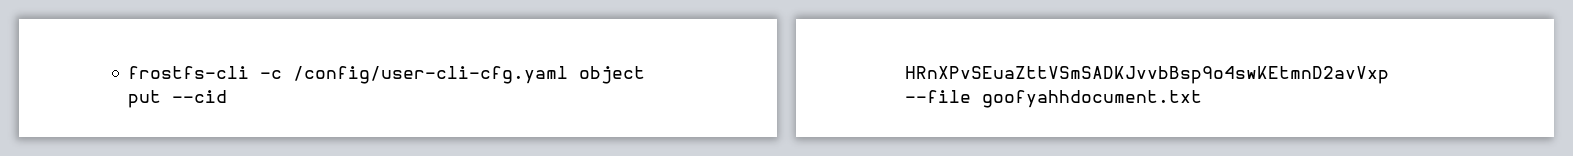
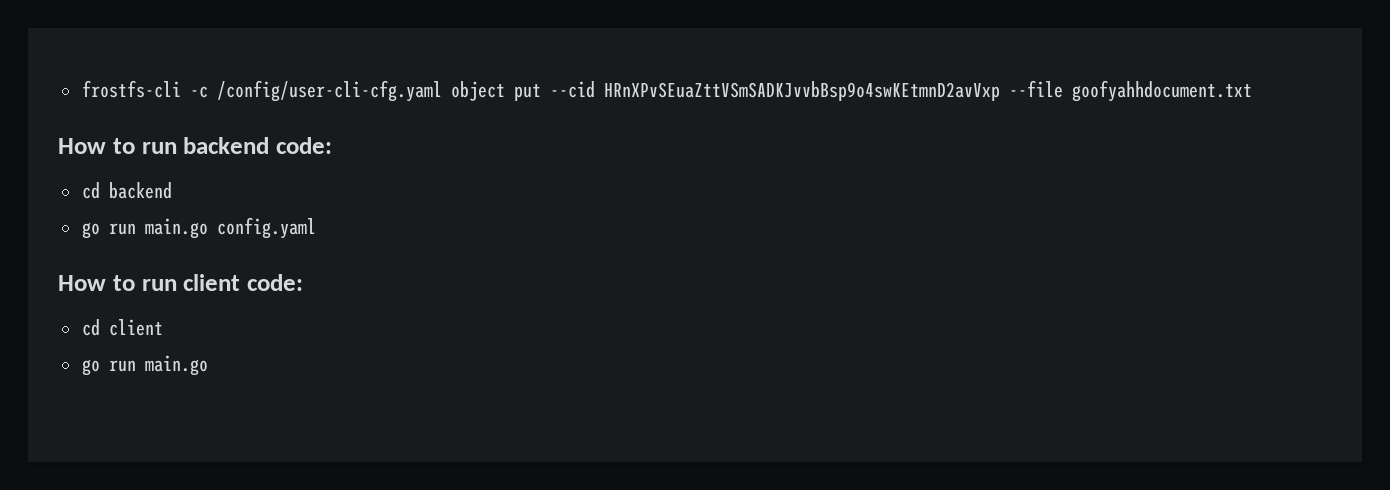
(1203, 99) none -> [58,137,332,154] [81,182,172,199] [81,217,316,239] [58,274,303,291] [81,319,163,336] [81,355,208,376] // How to run backend code: // cd backend // go run main.go config.yaml // How to run client code: // cd client // go run main.go

